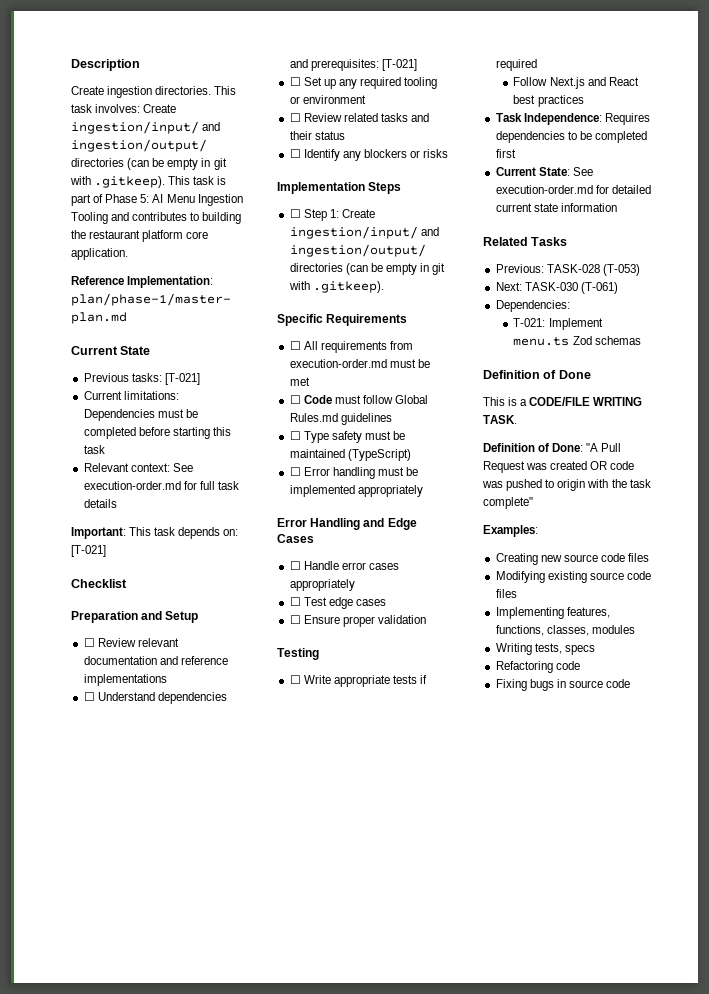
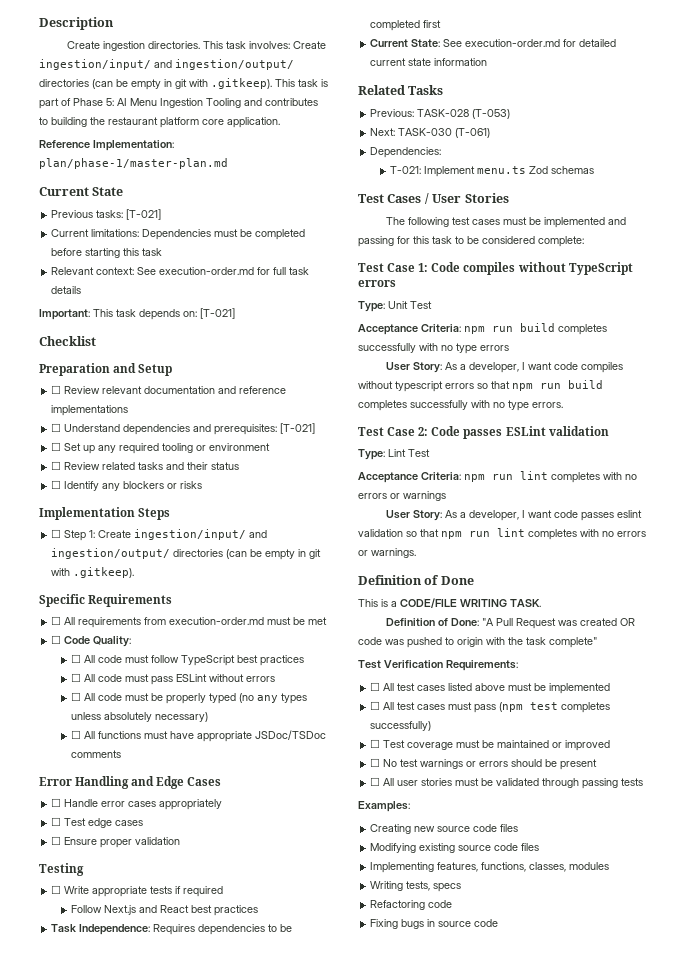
[334,395,429,404] [289,413,392,425] [289,431,406,443] [289,449,411,461] [289,467,419,479] [289,485,423,497] must follow Global Rules.md guidelines // ☐ Type safety must be maintained (TypeScript) // ☐ Error handling must be implemented appropriately -> [93,636,132,647] [71,654,305,666] [71,673,276,685] [71,692,308,704] [71,712,209,722] [71,730,327,742] [71,750,122,758] Quality: // ☐ All code must follow TypeScript best practices // ☐ All code must pass ESLint without errors // ☐ All code must be properly typed (no any types unless absolutely necessary) // ☐ All functions must have appropriate JSDoc/TSDoc comments
(641, 340) none -> [358,193,509,204] [385,217,626,228] [358,236,584,247] [358,262,633,275] [358,280,396,287] [358,301,432,312] [358,323,607,335] [358,343,509,354] [385,362,623,373] [358,380,603,392] [358,400,563,411] [358,426,609,439] [358,449,430,460] [358,471,637,483] [358,491,446,501] [385,510,642,521] [358,528,646,540] [358,548,416,558] // Test Cases / User Stories // The following test cases must be implemented and passing for this task to be considered complete: // Test Case 1: Code compiles without TypeScript errors // Type: Unit Test // Acceptance Criteria: npm run build completes successfully with no type errors // User Story: As a developer, I want code compiles without typescript errors so that npm run build completes successfully with no type errors. // Test Case 2: Code passes ESLint validation // Type: Lint Test // Acceptance Criteria: npm run lint completes with no errors or warnings // User Story: As a developer, I want code passes eslint validation so that npm run lint completes with no errors or warnings.
(533, 503) none -> [358,660,518,671] [370,682,611,694] [370,701,611,713] [370,721,432,731] [370,739,611,751] [370,758,598,770] [370,777,644,789] // Test Verification Requirements: // ☐ All test cases listed above must be implemented // ☐ All test cases must pass (npm test completes successfully) // ☐ Test coverage must be maintained or improved // ☐ No test warnings or errors should be present // ☐ All user stories must be validated through passing tests

